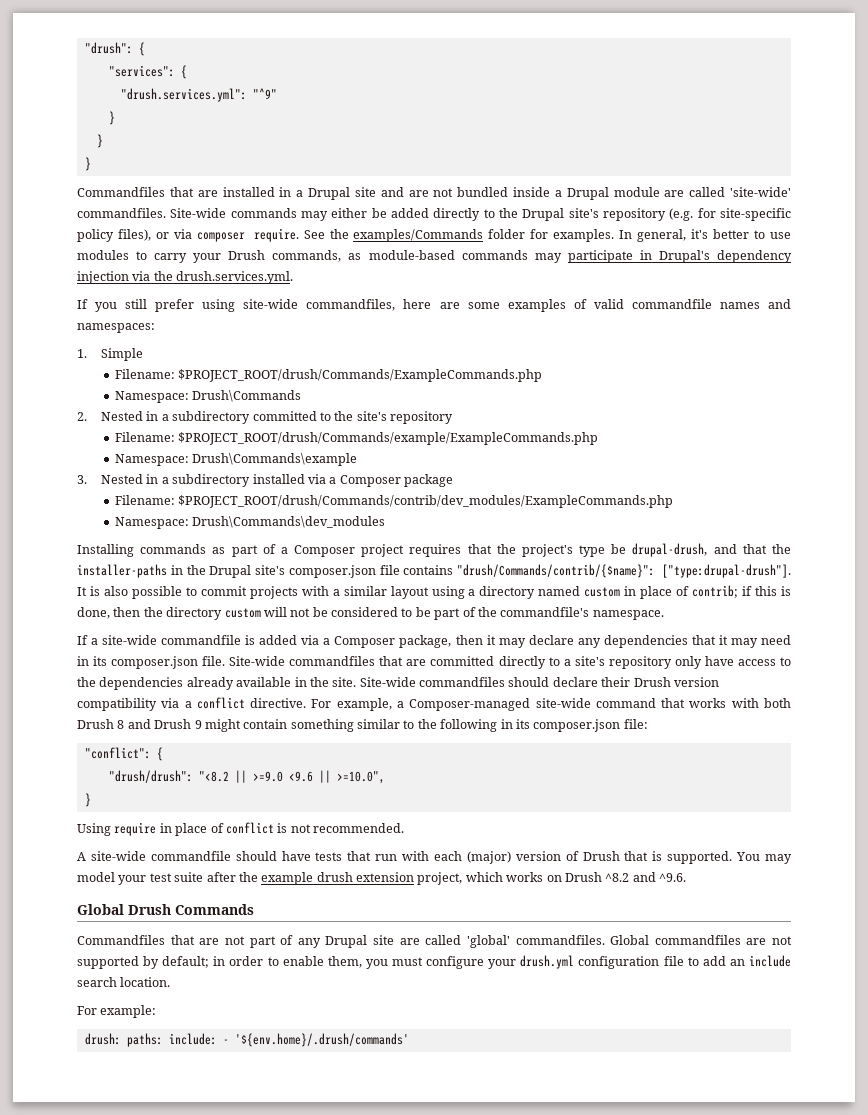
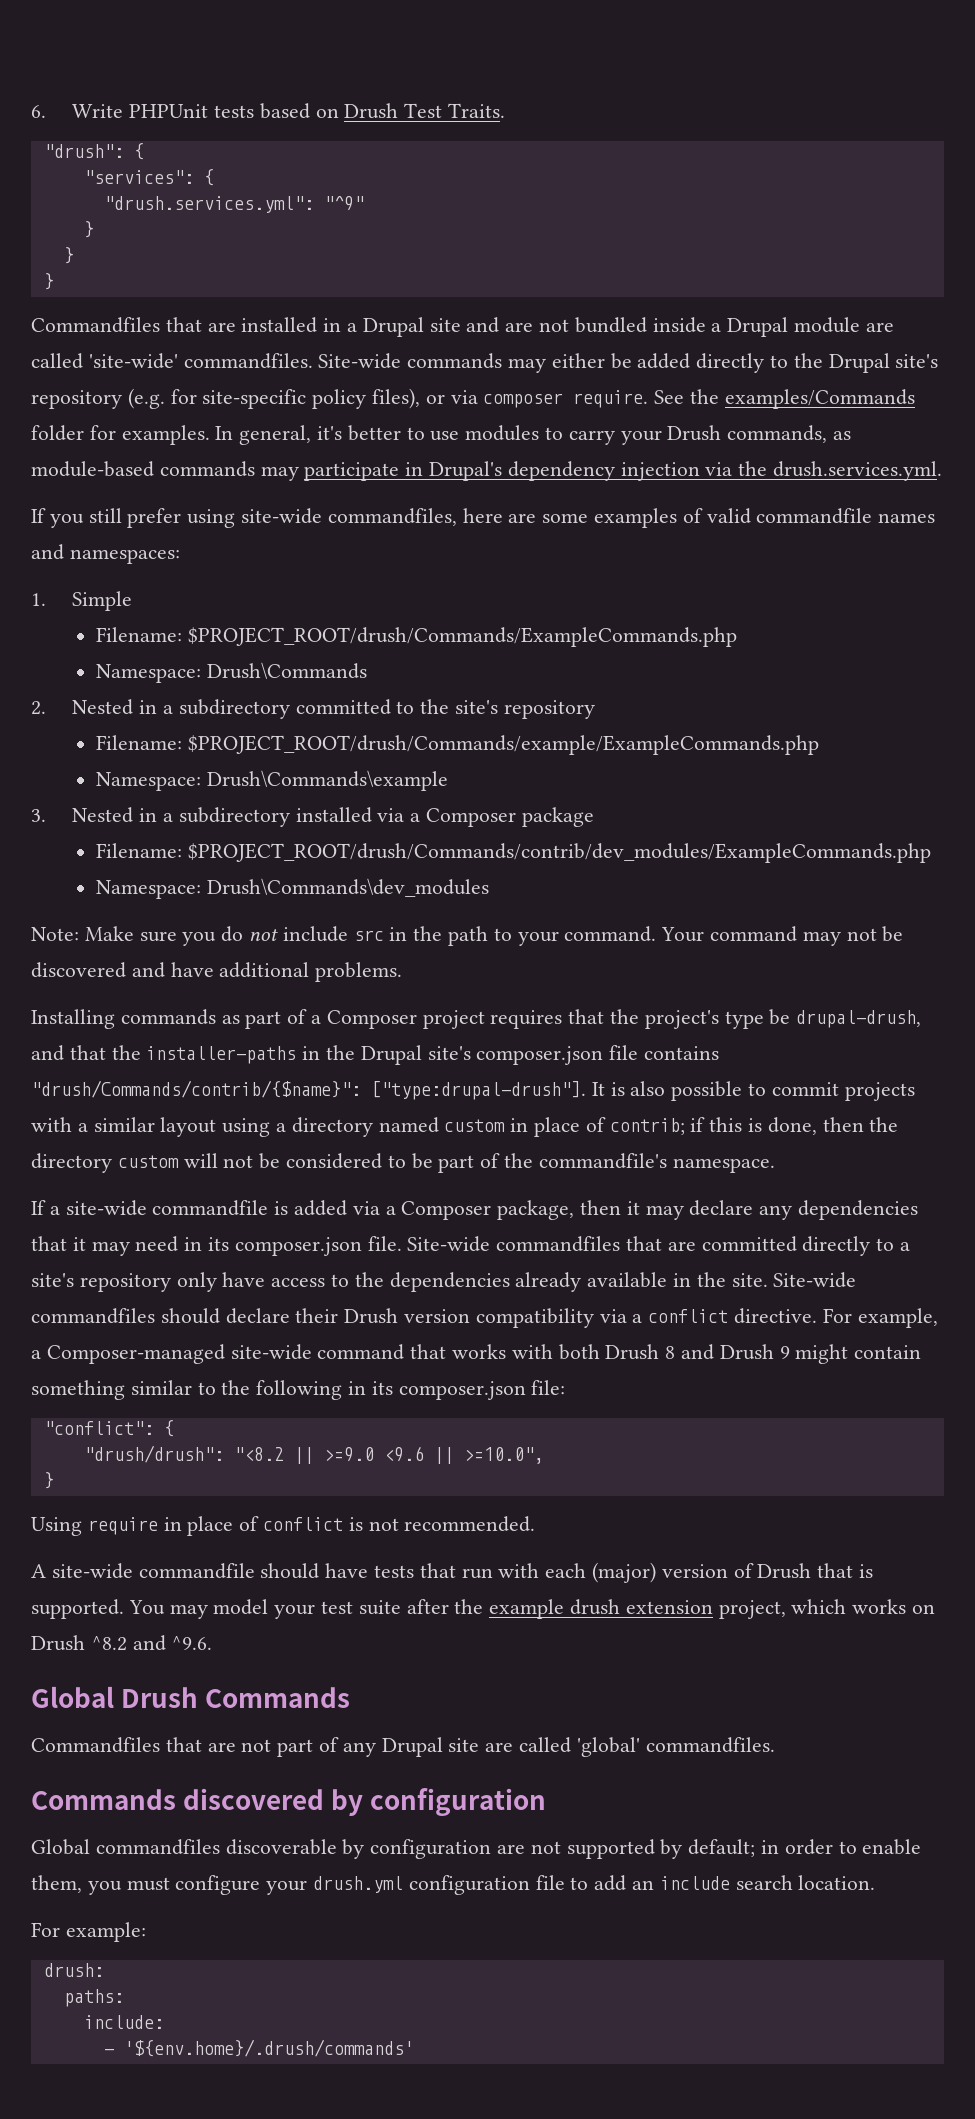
(84, 48) none -> [31,103,506,119] 6. Write PHPUnit tests based on Drush Test Traits. //
(386, 522) none -> [31,926,904,946] [31,962,403,982] // Note: Make sure you do not include src in the path to your command. Your command may not be discovered and have additional problems.
[610,935,741,945] Global commandfiles -> [31,1788,547,1816] [31,1839,492,1859] // Commands discovered by configuration // Global commandfiles discoverable by configuration
(121, 1039) none -> (104, 1970) //
(163, 1040) none -> (124, 1998) //
(217, 1039) none -> (164, 2022) //

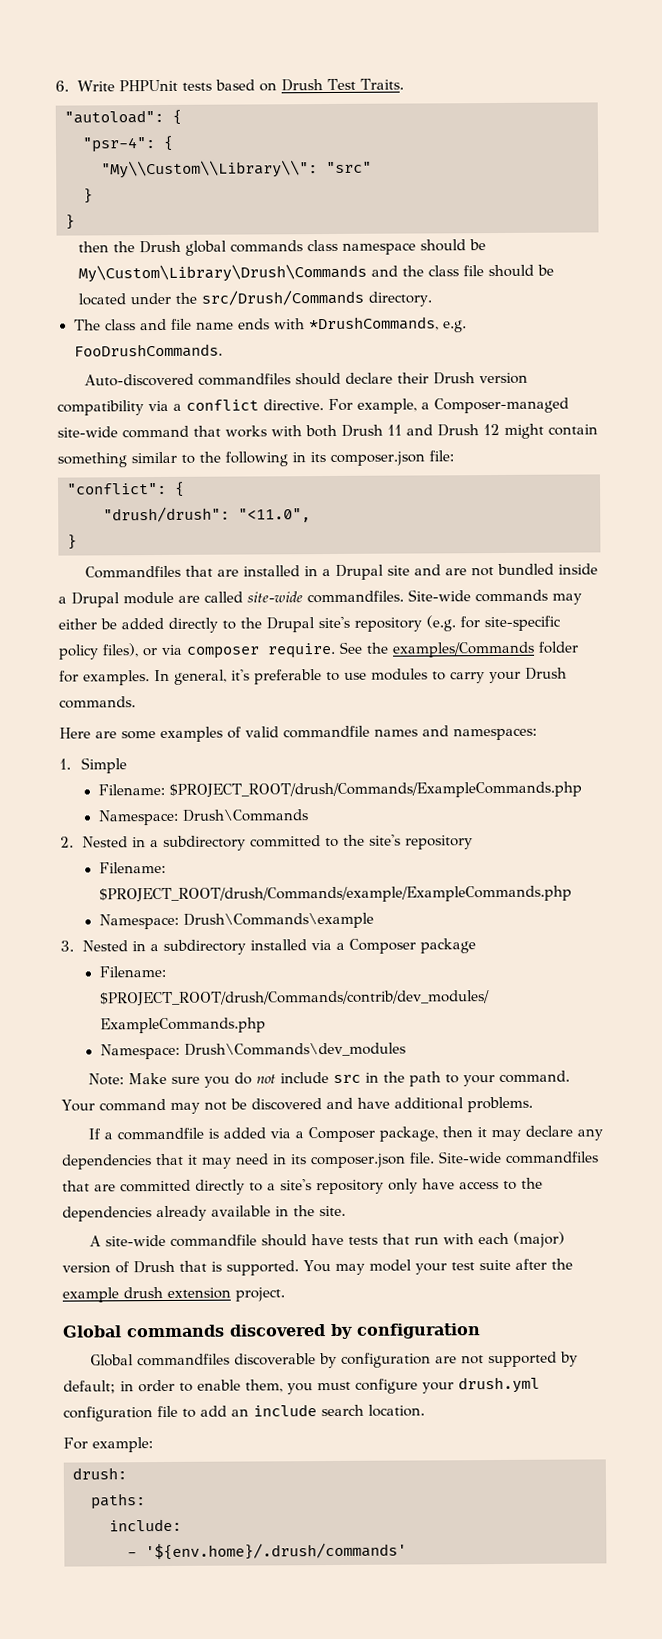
[43,143,144,160] [83,169,214,186] [103,196,364,213] [83,221,94,238] [63,247,74,264] "drush": { // "services": { // "drush.services.yml": "^9" // } // } -> [64,109,182,125] [82,135,174,153] [101,160,372,179] [83,188,93,204] [65,214,75,230] [78,239,487,256] [78,263,555,283] [78,289,433,307] [73,316,467,333] [73,343,223,358] [83,372,528,387] [57,397,569,416] [57,423,598,439] [57,450,454,468] [67,481,185,497] [103,506,311,523] "autoload": { // "psr-4": { // "My\\Custom\\Library\\": "src" // } // } // then the Drush global commands class namespace should be My\Custom\Library\Drush\Commands and the class file should be located under the src/Drush/Commands directory. // The class and file name ends with *DrushCommands, e.g. FooDrushCommands. // Auto-discovered commandfiles should declare their Drush version compatibility via a conflict directive. For example, a Composer-managed site-wide command that works with both Drush 11 and Drush 12 might contain something similar to the following in its composer.json file: // "conflict": { // "drush/drush": "<11.0",
[88,353,178,369] 'site-wide' -> [247,591,303,603] site-wide
[347,425,401,441] better -> [254,669,322,685] preferable
[727,425,852,443] [31,461,943,481] [31,508,503,528] commands, as module-based commands may participate in Drupal's dependency injection via the drush.services.yml. // If you still prefer using site-wide commandfiles, here -> [59,696,136,709] [59,727,91,739] commands. // Here
[31,1009,922,1029] [31,1045,720,1065] [31,1080,915,1101] [31,1117,899,1137] [31,1153,775,1173] // Installing commands as part of a Composer project requires that the project's type be drupal-drush, and that the installer-paths in the Drupal site's composer.json file contains "drush/Commands/contrib/{$name}": ["type:drupal-drush"]. It is also possible to commit projects with a similar layout using a directory named custom in place of contrib; if this is done, then the directory custom will not be considered to be part of the commandfile's namespace. -> (533, 1104) none
[65,1200,147,1216] site-wide -> (113, 1136) none
[773,1272,857,1288] [31,1308,938,1328] [31,1344,922,1364] [31,1380,566,1400] [43,1420,174,1437] [83,1445,544,1464] [43,1472,54,1489] [31,1516,536,1536] Site-wide commandfiles should declare their Drush version compatibility via a conflict directive. For example, a Composer-managed site-wide command that works with both Drush 8 and Drush 9 might contain something similar to the following in its composer.json file: // "conflict": { // "drush/drush": "<8.2 || >=9.0 <9.6 || >=10.0", // } // Using require in place of conflict is not recommended. -> (346, 1211) none
[718,1599,936,1619] [31,1635,213,1651] [31,1686,351,1708] [31,1737,775,1757] [31,1789,176,1810] project, which works on Drush ^8.2 and ^9.6. // Global Drush Commands // Commandfiles that are not part of any Drupal site are called 'global' commandfiles. // Commands -> [235,1287,285,1302] [62,1324,225,1338] project. // Global commands

